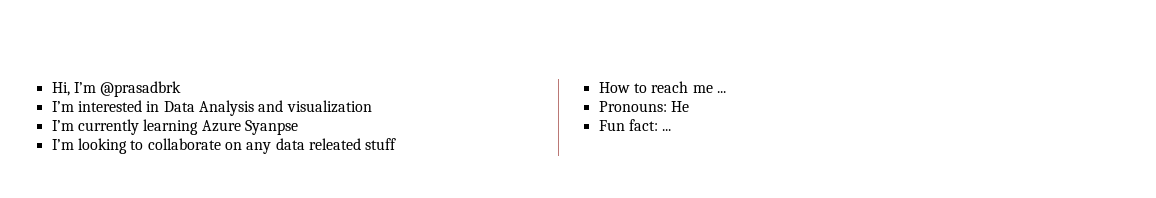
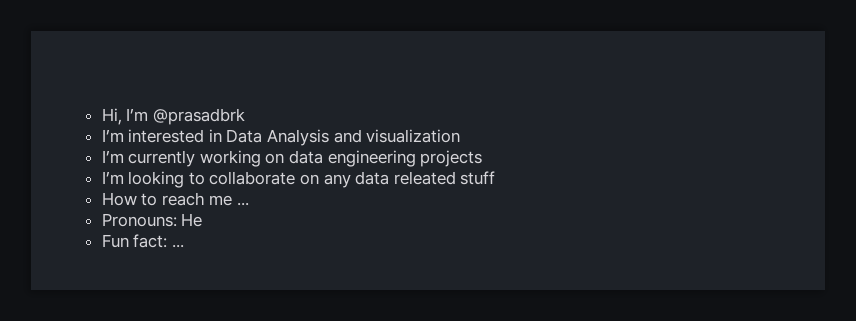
[143,119,298,135] learning Azure Syanpse -> [199,150,483,167] working on data engineering projects

